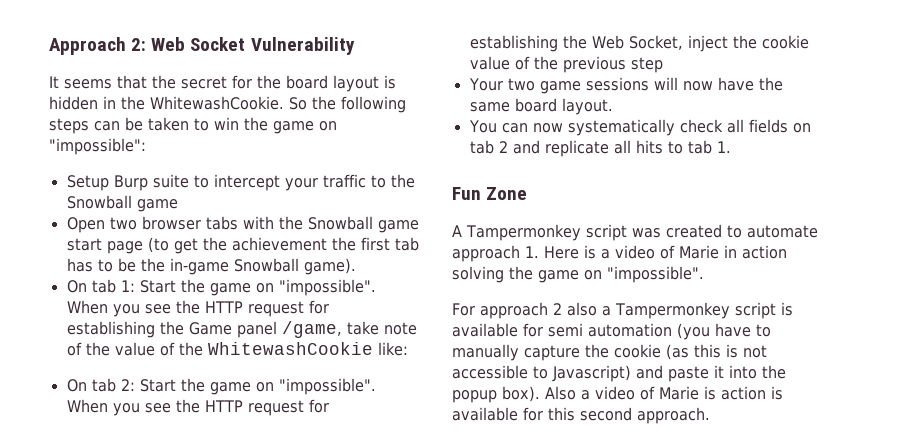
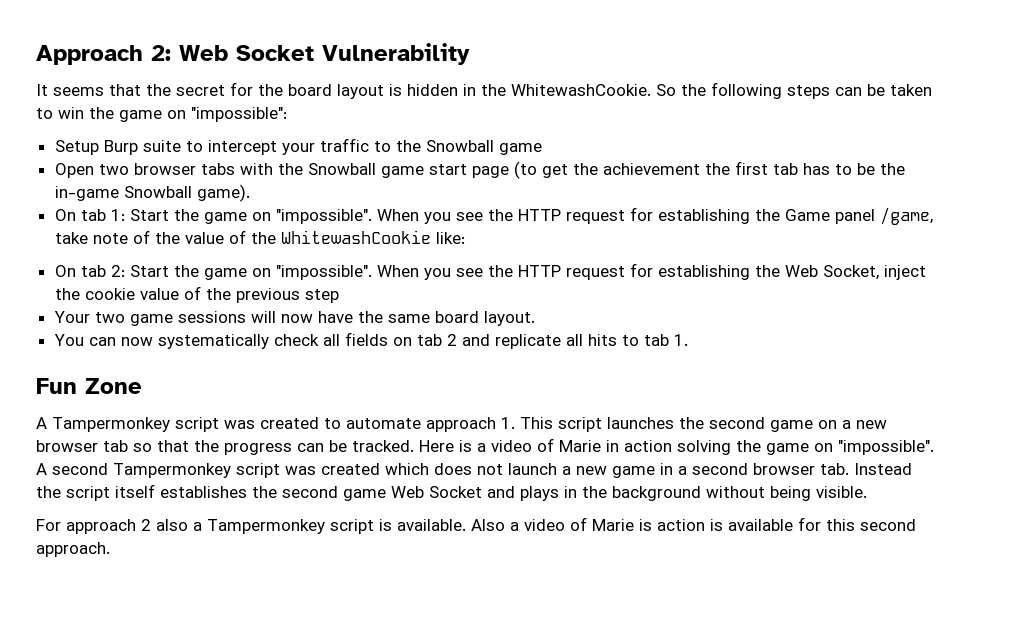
(539, 252) none -> [520,417,887,432] [36,440,414,455] This script launches the second game on a new browser tab so that the progress can be tracked.
(704, 274) none -> [36,463,912,478] [36,484,867,501] A second Tampermonkey script was created which does not launch a new game in a second browser tab. Instead the script itself establishes the second game Web Socket and plays in the background without being visible.
[452,323,771,340] [452,344,767,361] [452,365,786,382] [452,386,540,403] available for semi automation (you have to manually capture the cookie (as this is not accessible to Javascript) and paste it into the popup box). -> [397,519,466,531] available.

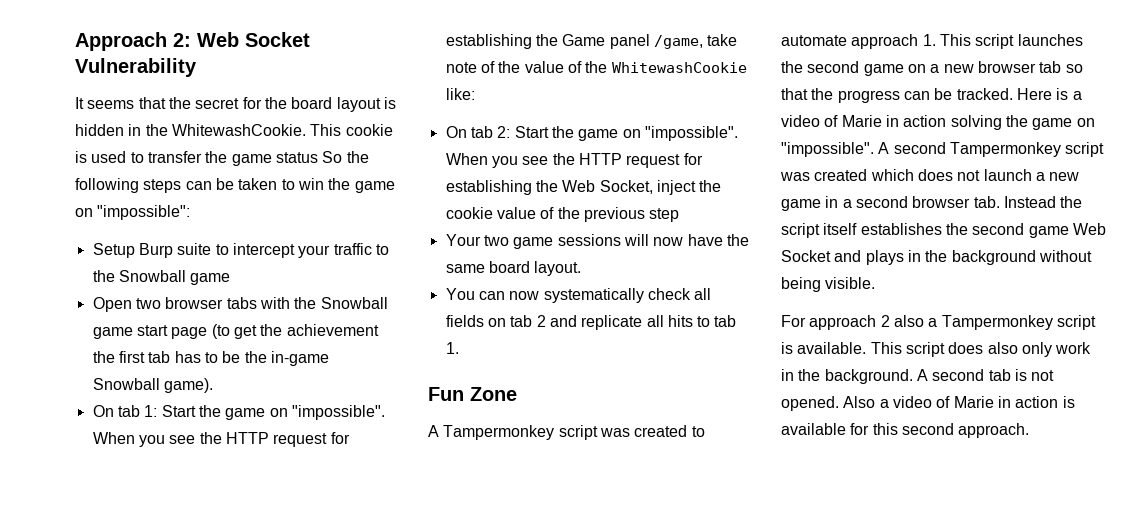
(651, 90) none -> [310,124,393,136] [75,151,318,166] This cookie is used to transfer the game status
(466, 525) none -> [870,342,1092,357] [781,369,1055,384] [781,396,839,411] This script does also only work in the background. A second tab is not opened.
[639,519,652,531] is -> [997,396,1011,408] in

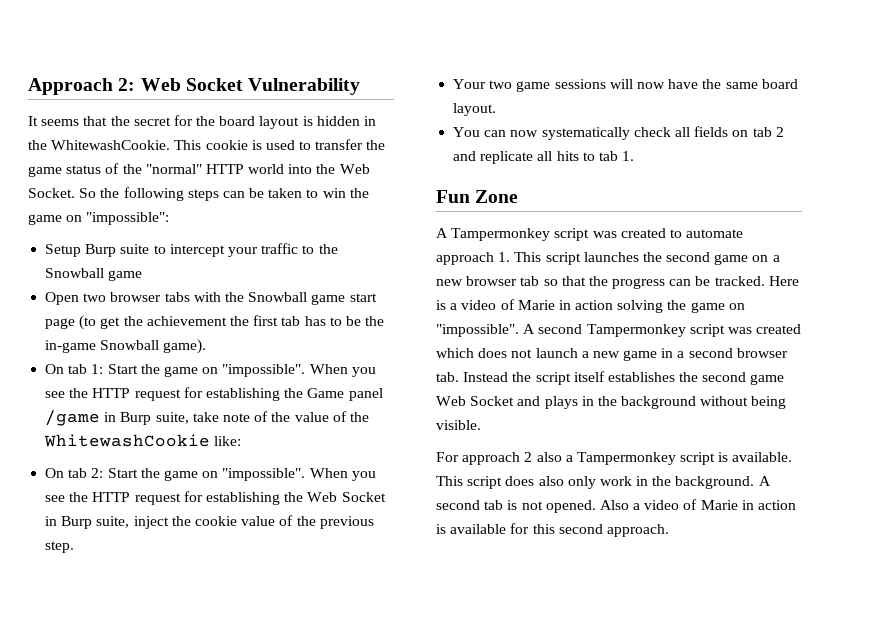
(318, 157) none -> [105,163,370,174] [28,188,75,198] of the "normal" HTTP world into the Web Socket.
[653,35,703,49] /game, -> [45,410,189,426] /game in Burp suite,
[599,180,653,194] Socket, -> [341,492,386,502] [45,516,130,529] Socket in Burp suite,
[649,208,680,222] step -> [45,541,75,553] step.

